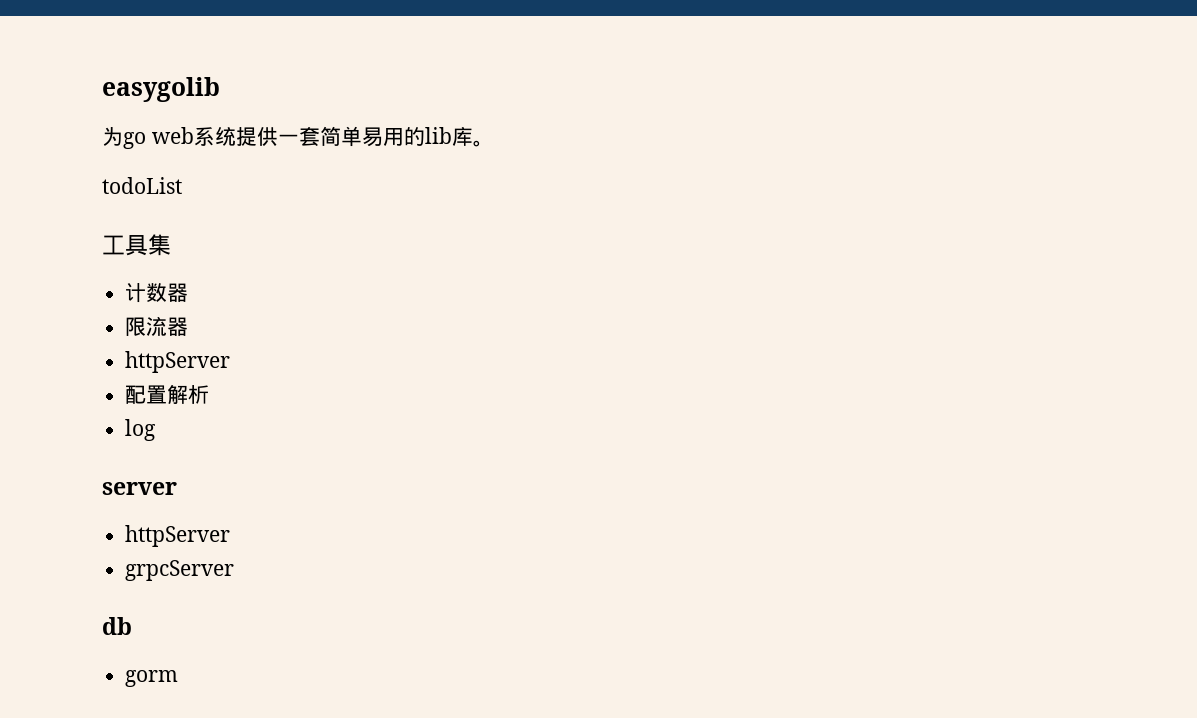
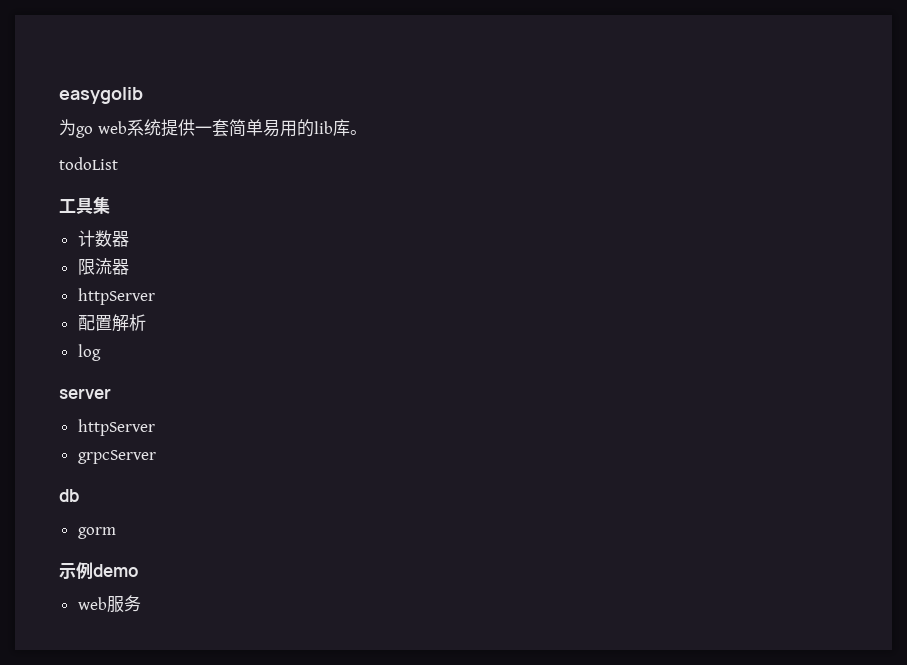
(179, 678) none -> [59,562,139,579] [77,595,141,613] // 示例demo // web服务

